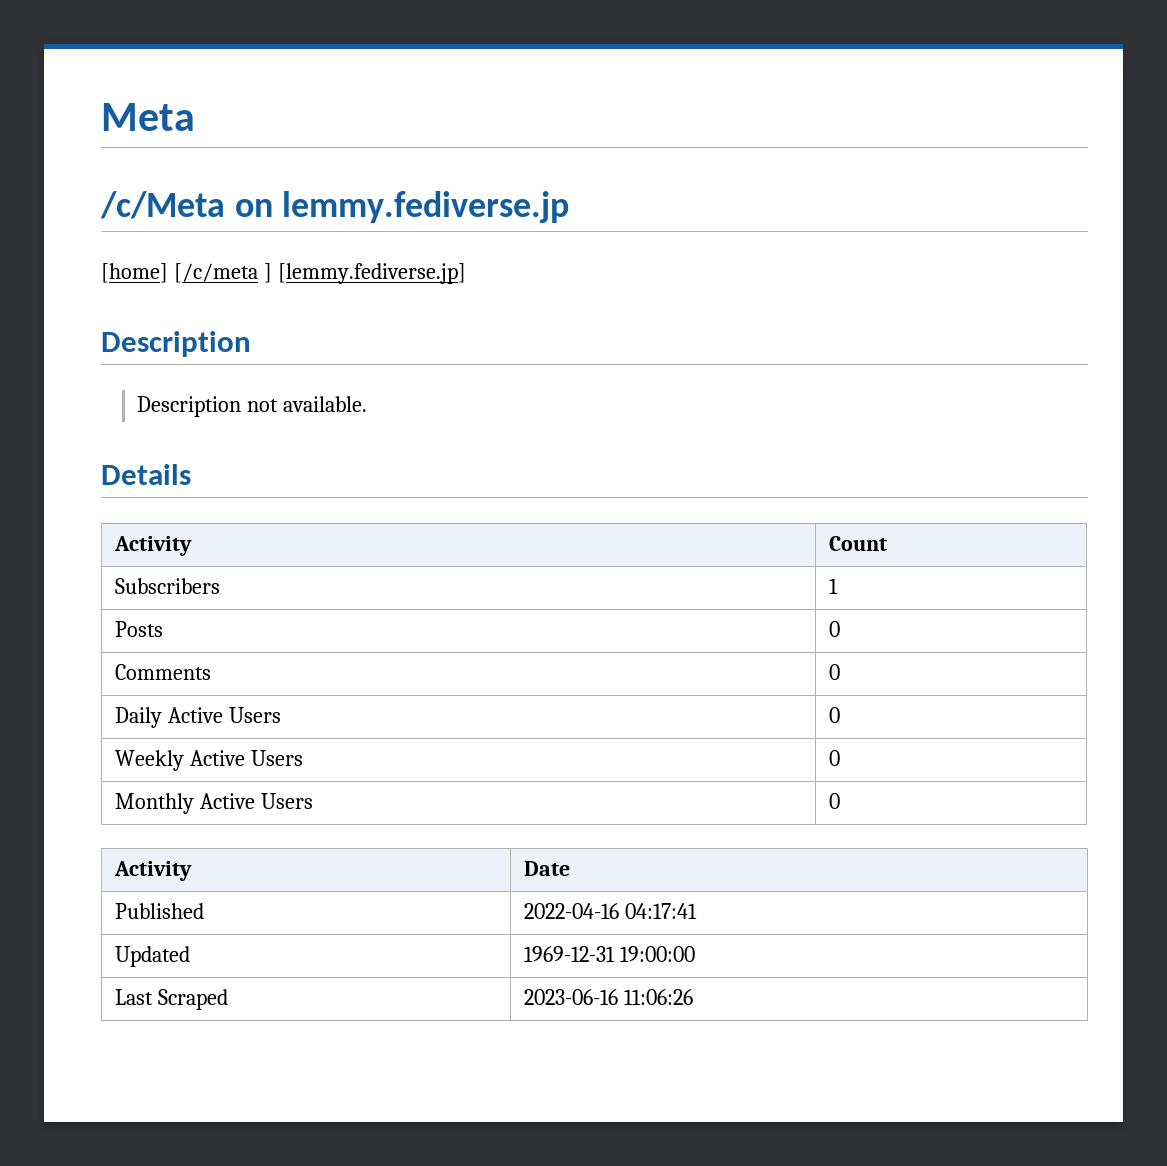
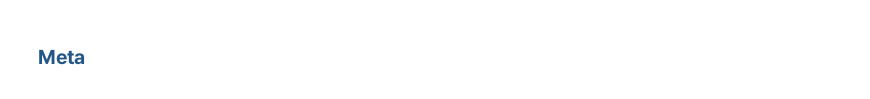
[100,191,570,223] [101,263,466,284] [101,331,251,357] [136,396,367,417] [101,464,191,485] [114,536,193,556] [829,536,888,551] [115,578,221,594] [829,578,839,594] [115,621,164,637] [829,621,841,637] [115,664,212,680] [829,664,841,680] [115,707,282,728] [829,707,841,723] [115,750,304,771] [829,750,841,766] [115,793,314,814] [829,793,841,809] [114,861,193,881] [524,861,571,876] [115,903,205,919] [524,903,698,919] [115,946,191,967] [524,946,696,962] [115,989,229,1010] [524,989,694,1005] // /c/Meta on lemmy.fediverse.jp // [home] [/c/meta ] [lemmy.fediverse.jp] // Description // Description not available. // Details // Activity | Count // Subscribers | 1 // Posts | 0 // Comments | 0 // Daily Active Users | 0 // Weekly Active Users | 0 // Monthly Active Users | 0 // Activity | Date // Published | 2022-04-16 04:17:41 // Updated | 1969-12-31 19:00:00 // Last Scraped | 2023-06-16 11:06:26 -> (85, 57) none

